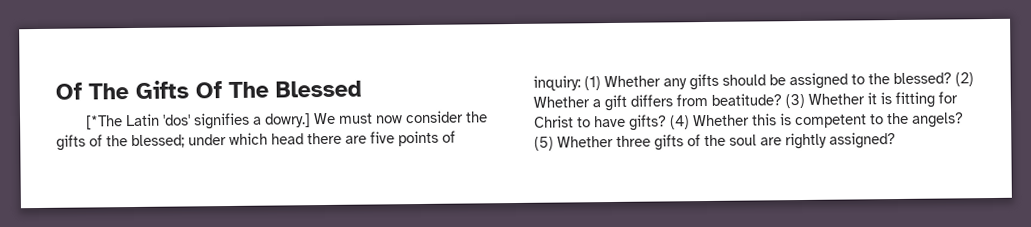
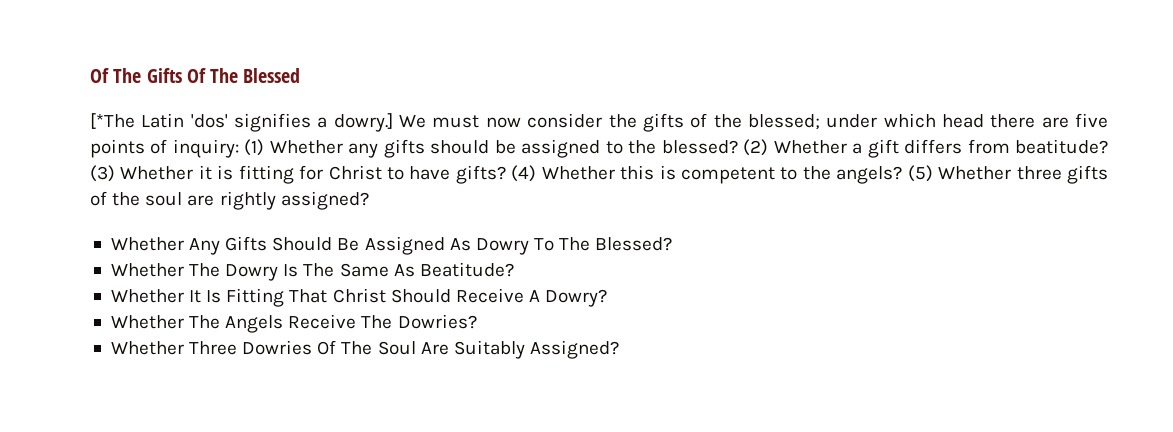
(896, 140) none -> [110,236,673,255] [110,262,514,281] [110,288,608,307] [110,314,477,333] [110,340,619,359] // Whether Any Gifts Should Be Assigned As Dowry To The Blessed? // Whether The Dowry Is The Same As Beatitude? // Whether It Is Fitting That Christ Should Receive A Dowry? // Whether The Angels Receive The Dowries? // Whether Three Dowries Of The Soul Are Suitably Assigned?

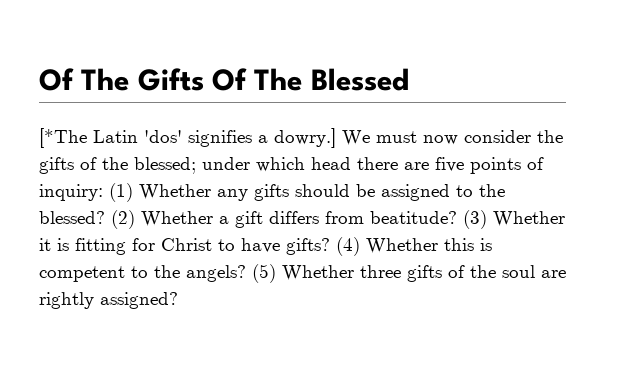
[110,236,673,255] [110,262,514,281] [110,288,608,307] [110,314,477,333] [110,340,619,359] // Whether Any Gifts Should Be Assigned As Dowry To The Blessed? // Whether The Dowry Is The Same As Beatitude? // Whether It Is Fitting That Christ Should Receive A Dowry? // Whether The Angels Receive The Dowries? // Whether Three Dowries Of The Soul Are Suitably Assigned? -> (178, 300) none

